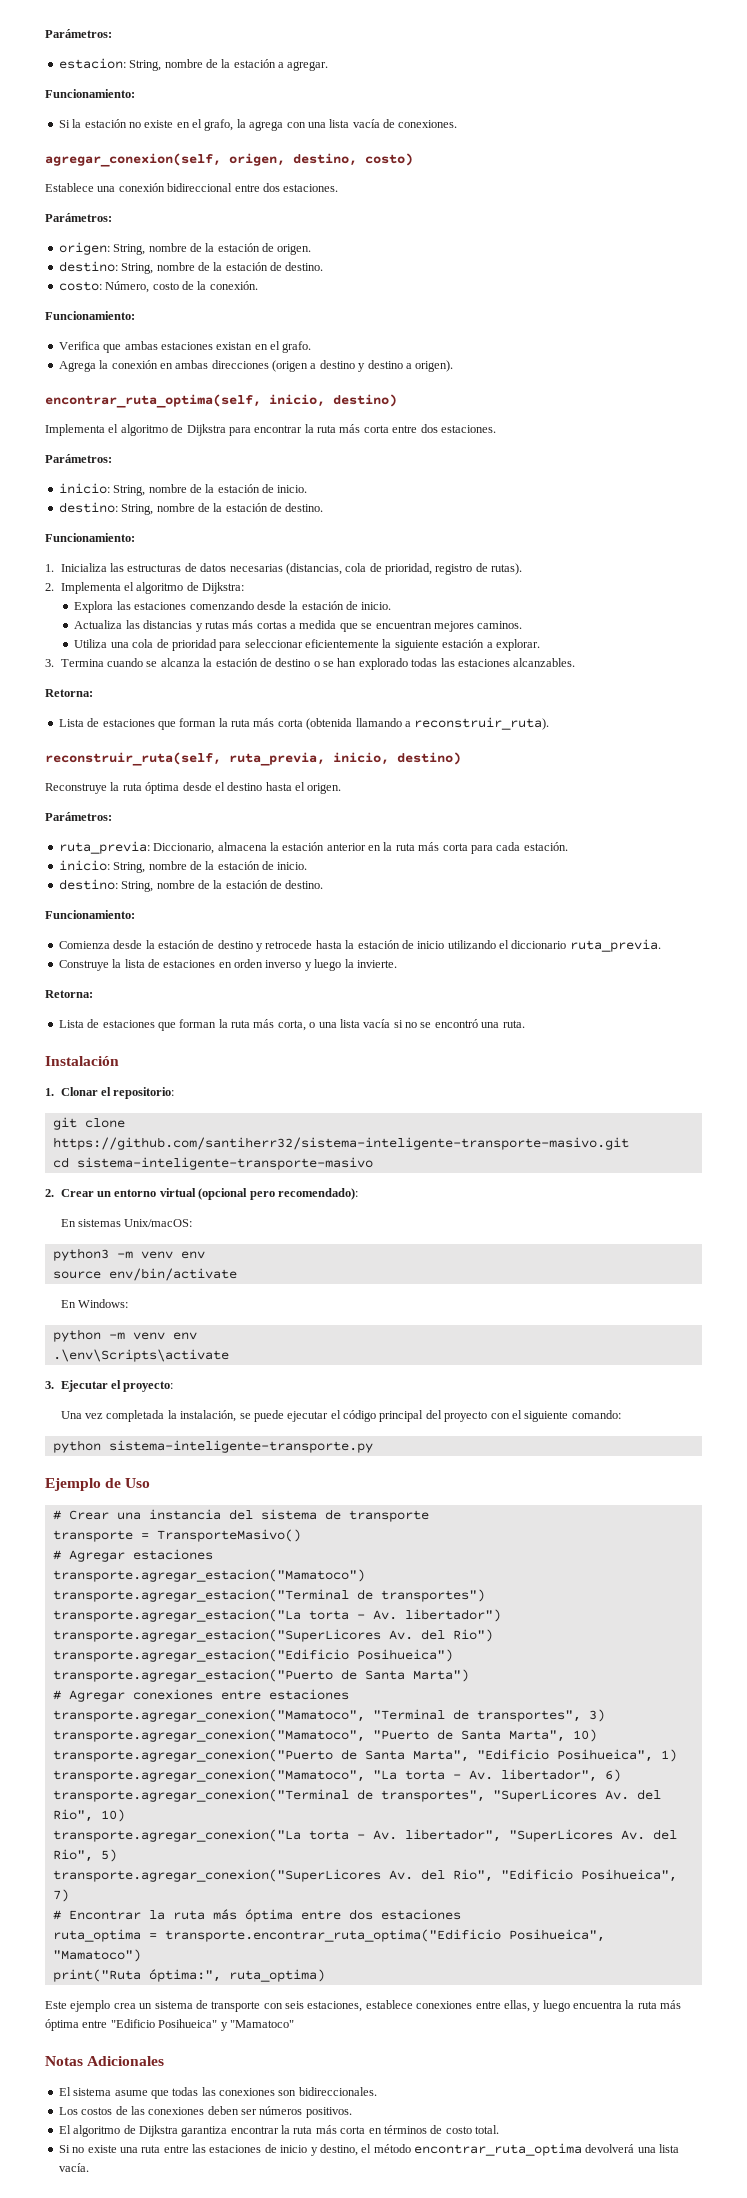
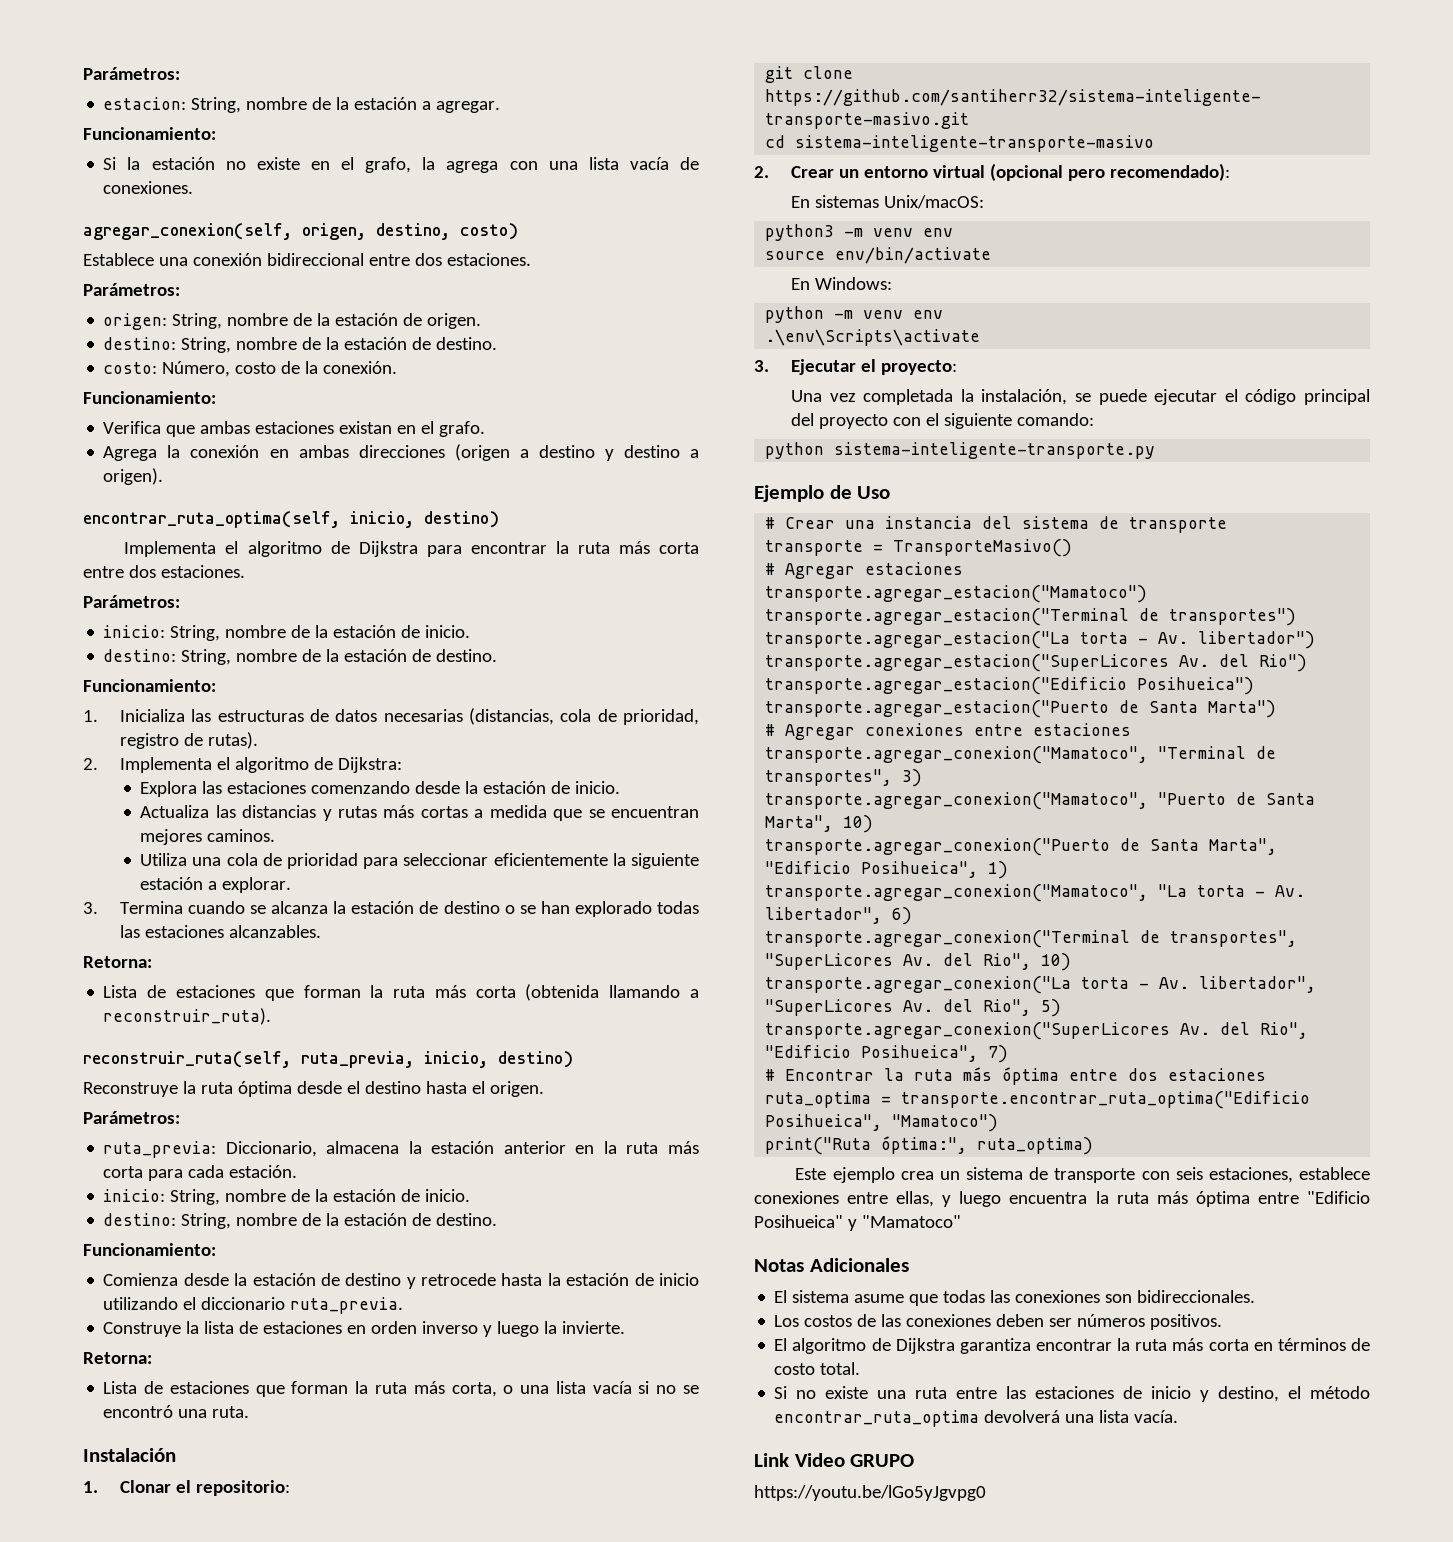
(89, 2167) none -> [754,1453,915,1467] [754,1485,986,1501] // Link Video GRUPO // https://youtu.be/lGo5yJgvpg0

